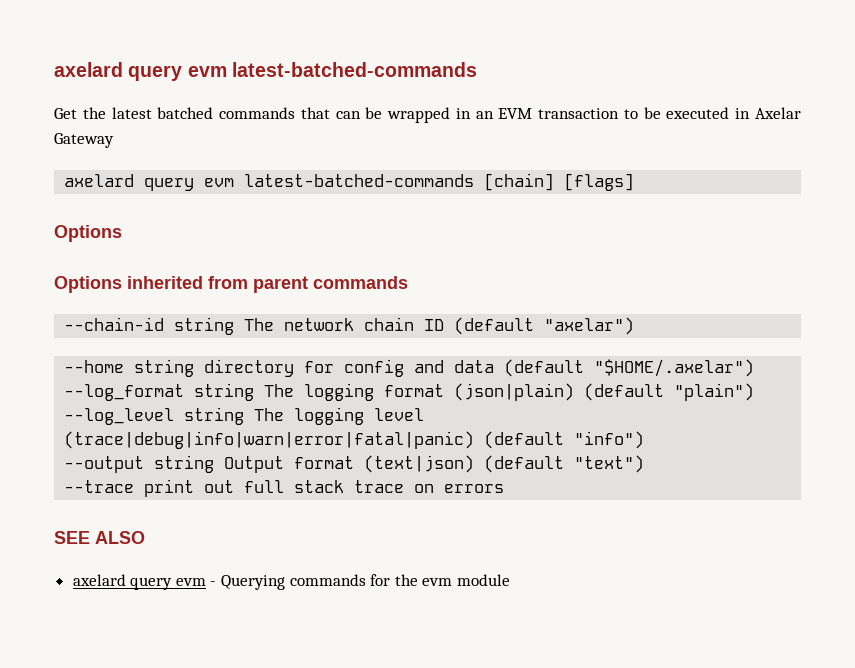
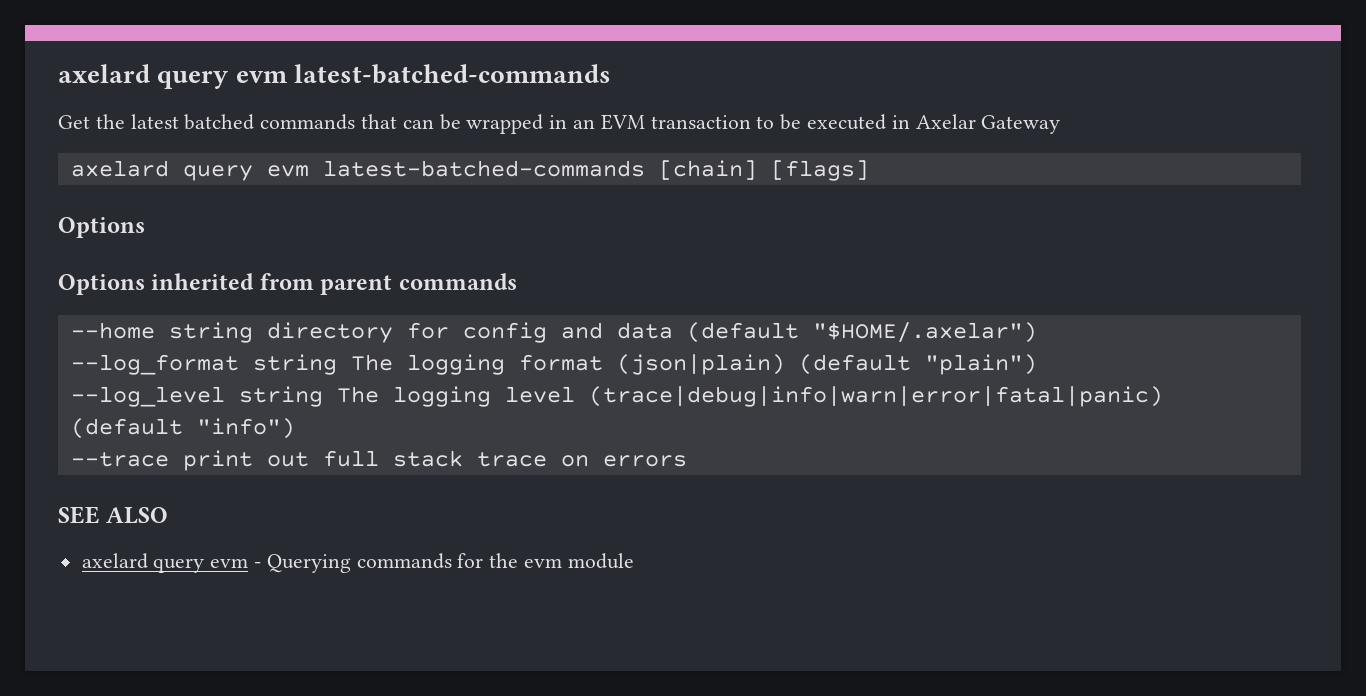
[64,317,635,335] // --chain-id string The network chain ID (default "axelar") -> (517, 281) none
[64,455,645,473] // --output string Output format (text|json) (default "text") -> (295, 428) none

